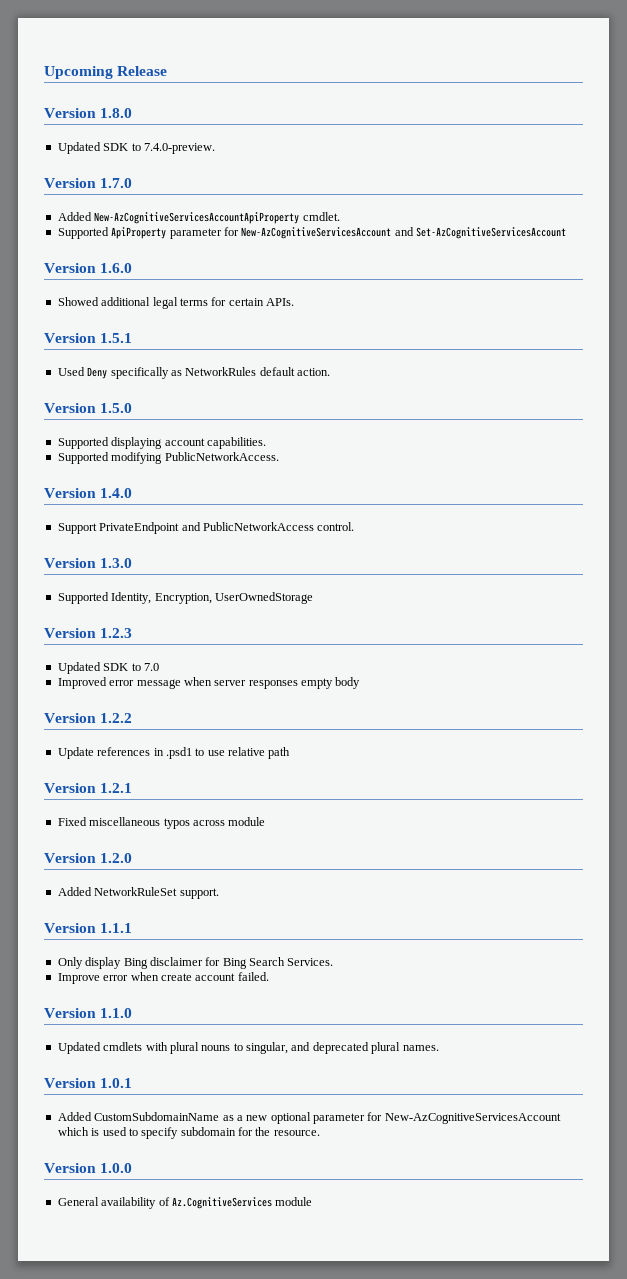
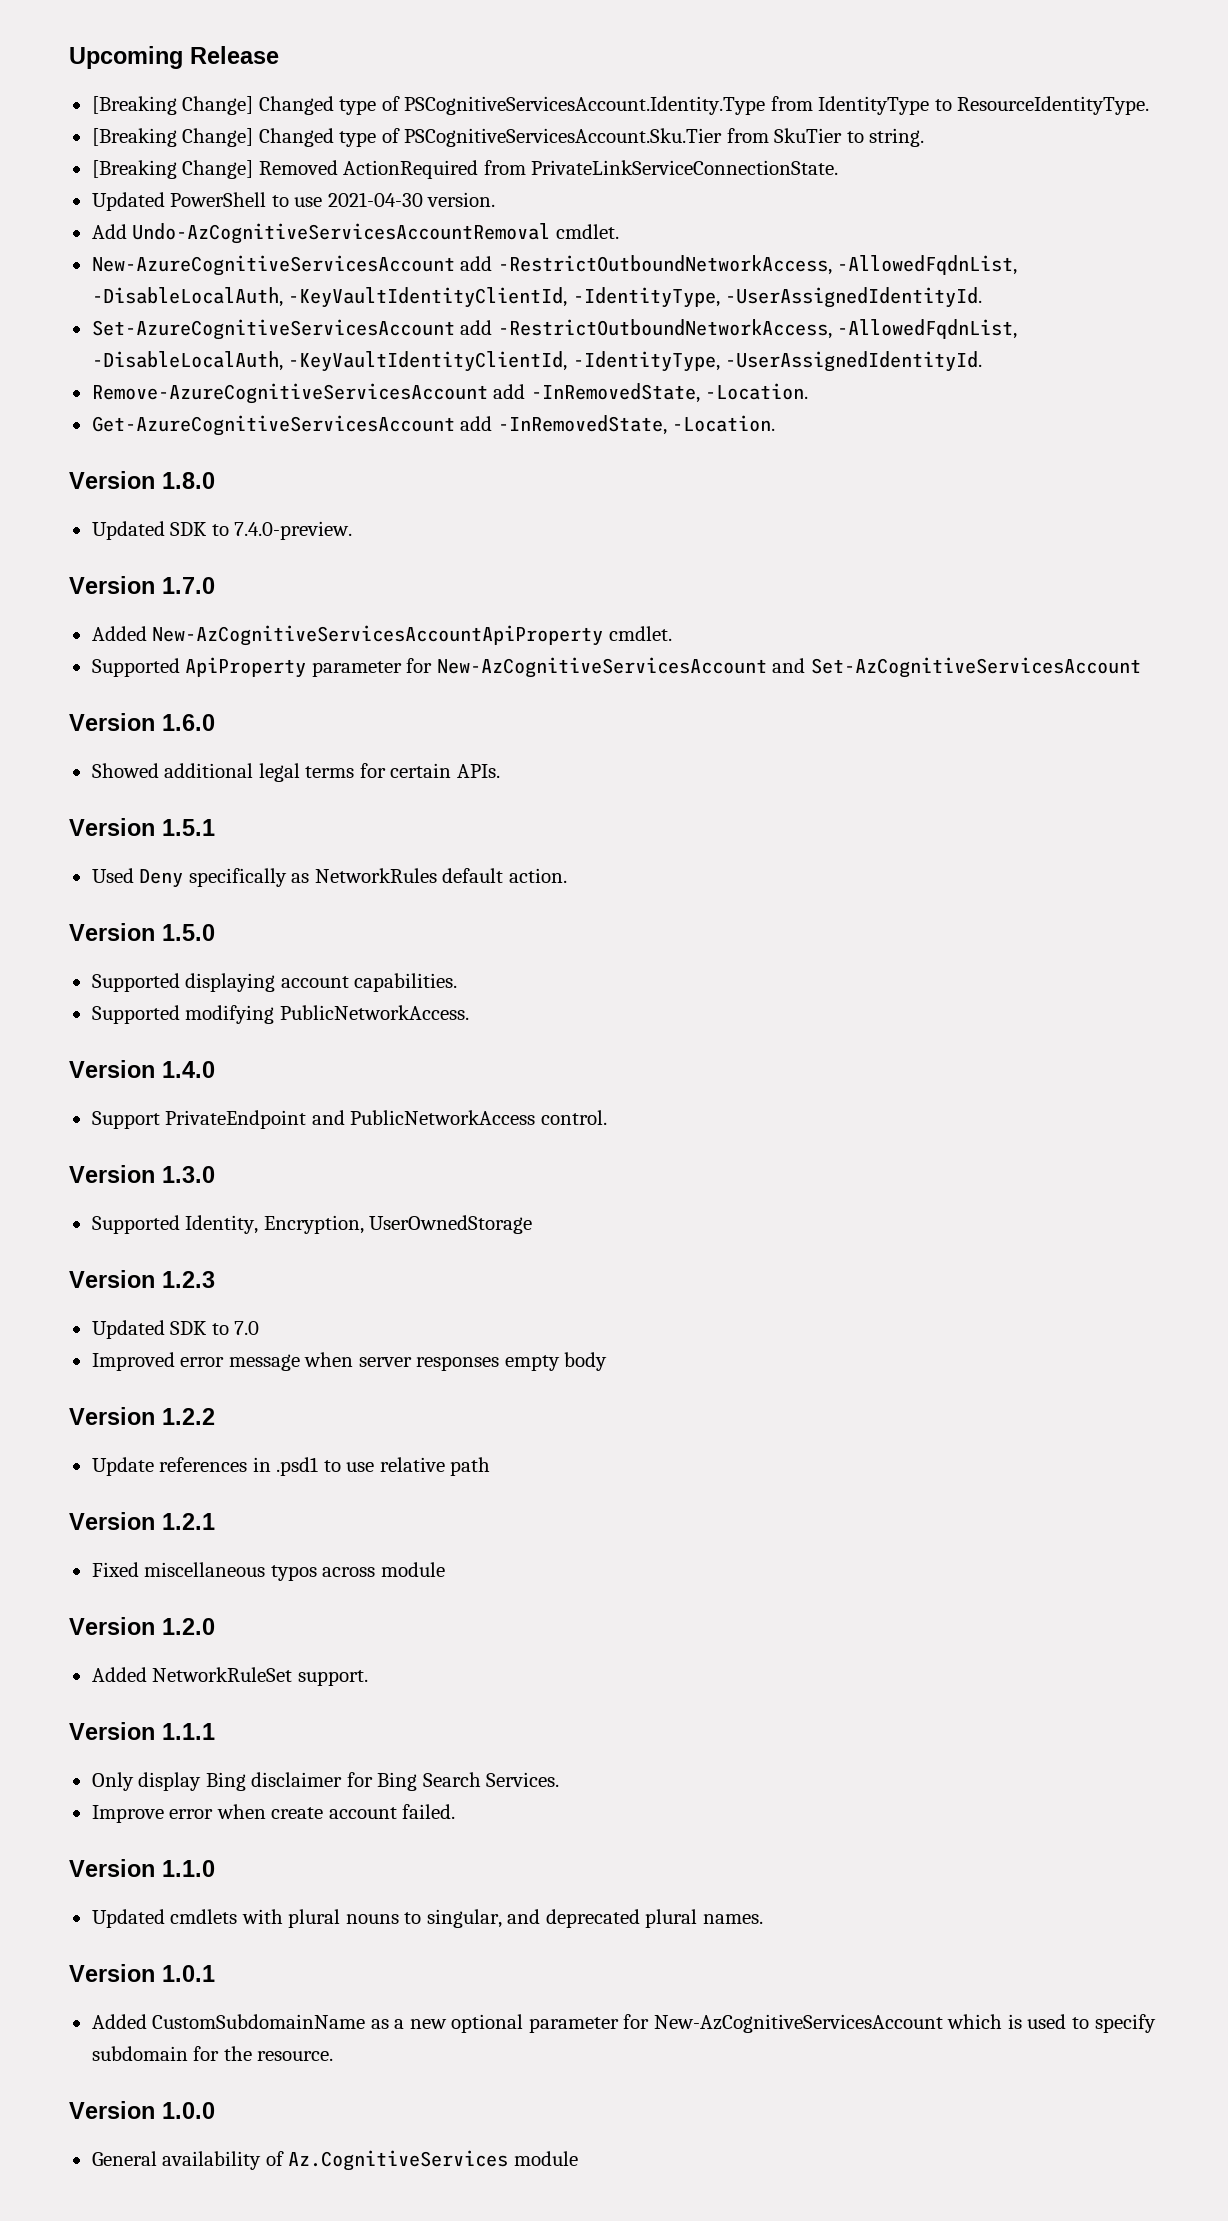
(168, 71) none -> [91,96,1150,115] [91,128,925,147] [91,160,839,179] [91,192,496,211] [91,223,619,244] [91,255,1018,276] [91,287,983,308] [91,319,1018,340] [91,351,983,372] [91,383,809,404] [91,415,776,436] // [Breaking Change] Changed type of PSCognitiveServicesAccount.Identity.Type from IdentityType to ResourceIdentityType. // [Breaking Change] Changed type of PSCognitiveServicesAccount.Sku.Tier from SkuTier to string. // [Breaking Change] Removed ActionRequired from PrivateLinkServiceConnectionState. // Updated PowerShell to use 2021-04-30 version. // Add Undo-AzCognitiveServicesAccountRemoval cmdlet. // New-AzureCognitiveServicesAccount add -RestrictOutboundNetworkAccess, -AllowedFqdnList, -DisableLocalAuth, -KeyVaultIdentityClientId, -IdentityType, -UserAssignedIdentityId. // Set-AzureCognitiveServicesAccount add -RestrictOutboundNetworkAccess, -AllowedFqdnList, -DisableLocalAuth, -KeyVaultIdentityClientId, -IdentityType, -UserAssignedIdentityId. // Remove-AzureCognitiveServicesAccount add -InRemovedState, -Location. // Get-AzureCognitiveServicesAccount add -InRemovedState, -Location.

